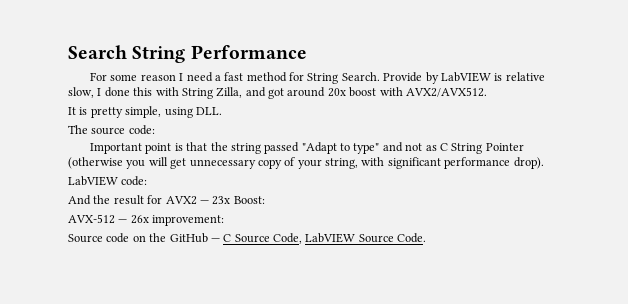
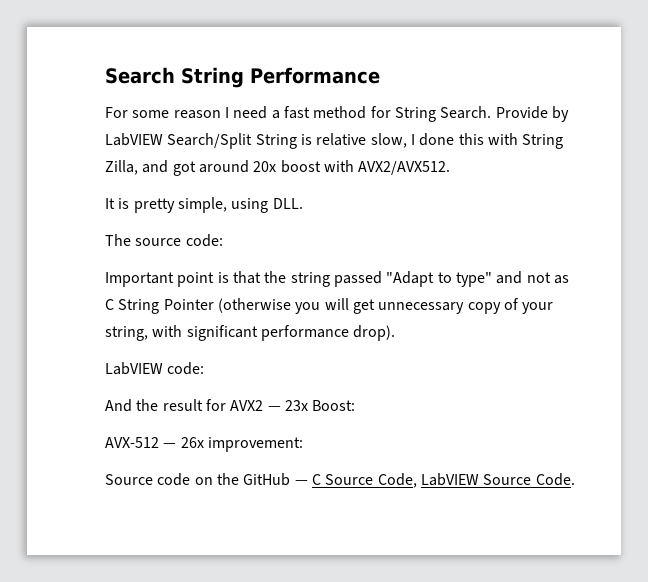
(491, 77) none -> [167,133,297,149] Search/Split String

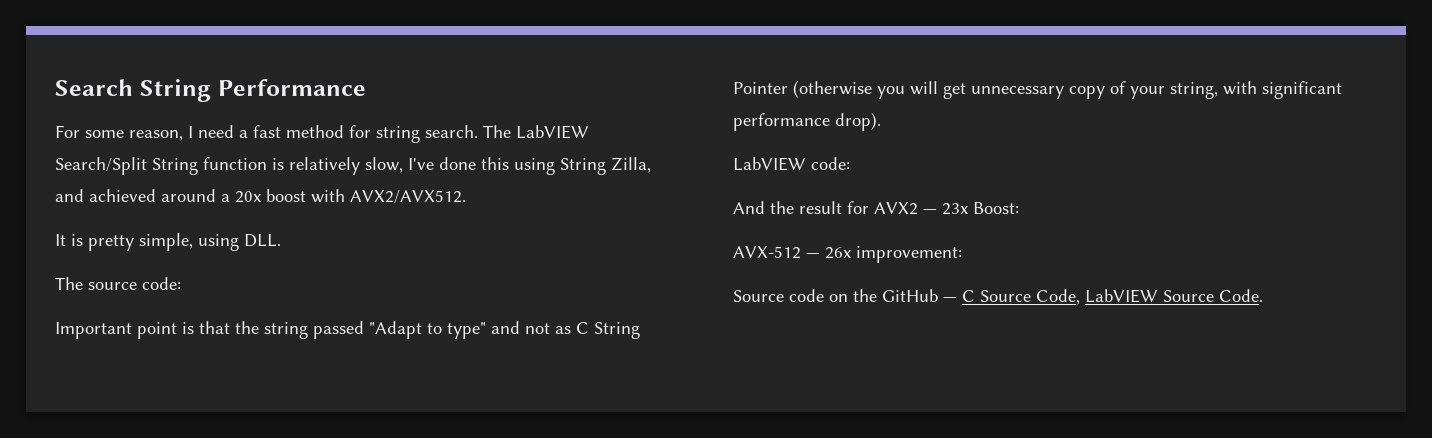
[173,110,221,119] reason -> [129,130,183,141] reason,
[394,106,569,122] [105,133,415,149] String Search. Provide by LabVIEW Search/Split String is relative slow, I -> [376,125,589,143] [55,157,434,175] string search. The LabVIEW Search/Split String function is relatively slow, I've
[487,133,518,145] with -> [514,158,555,175] using
[172,160,249,176] got around -> [89,189,230,202] achieved around a

